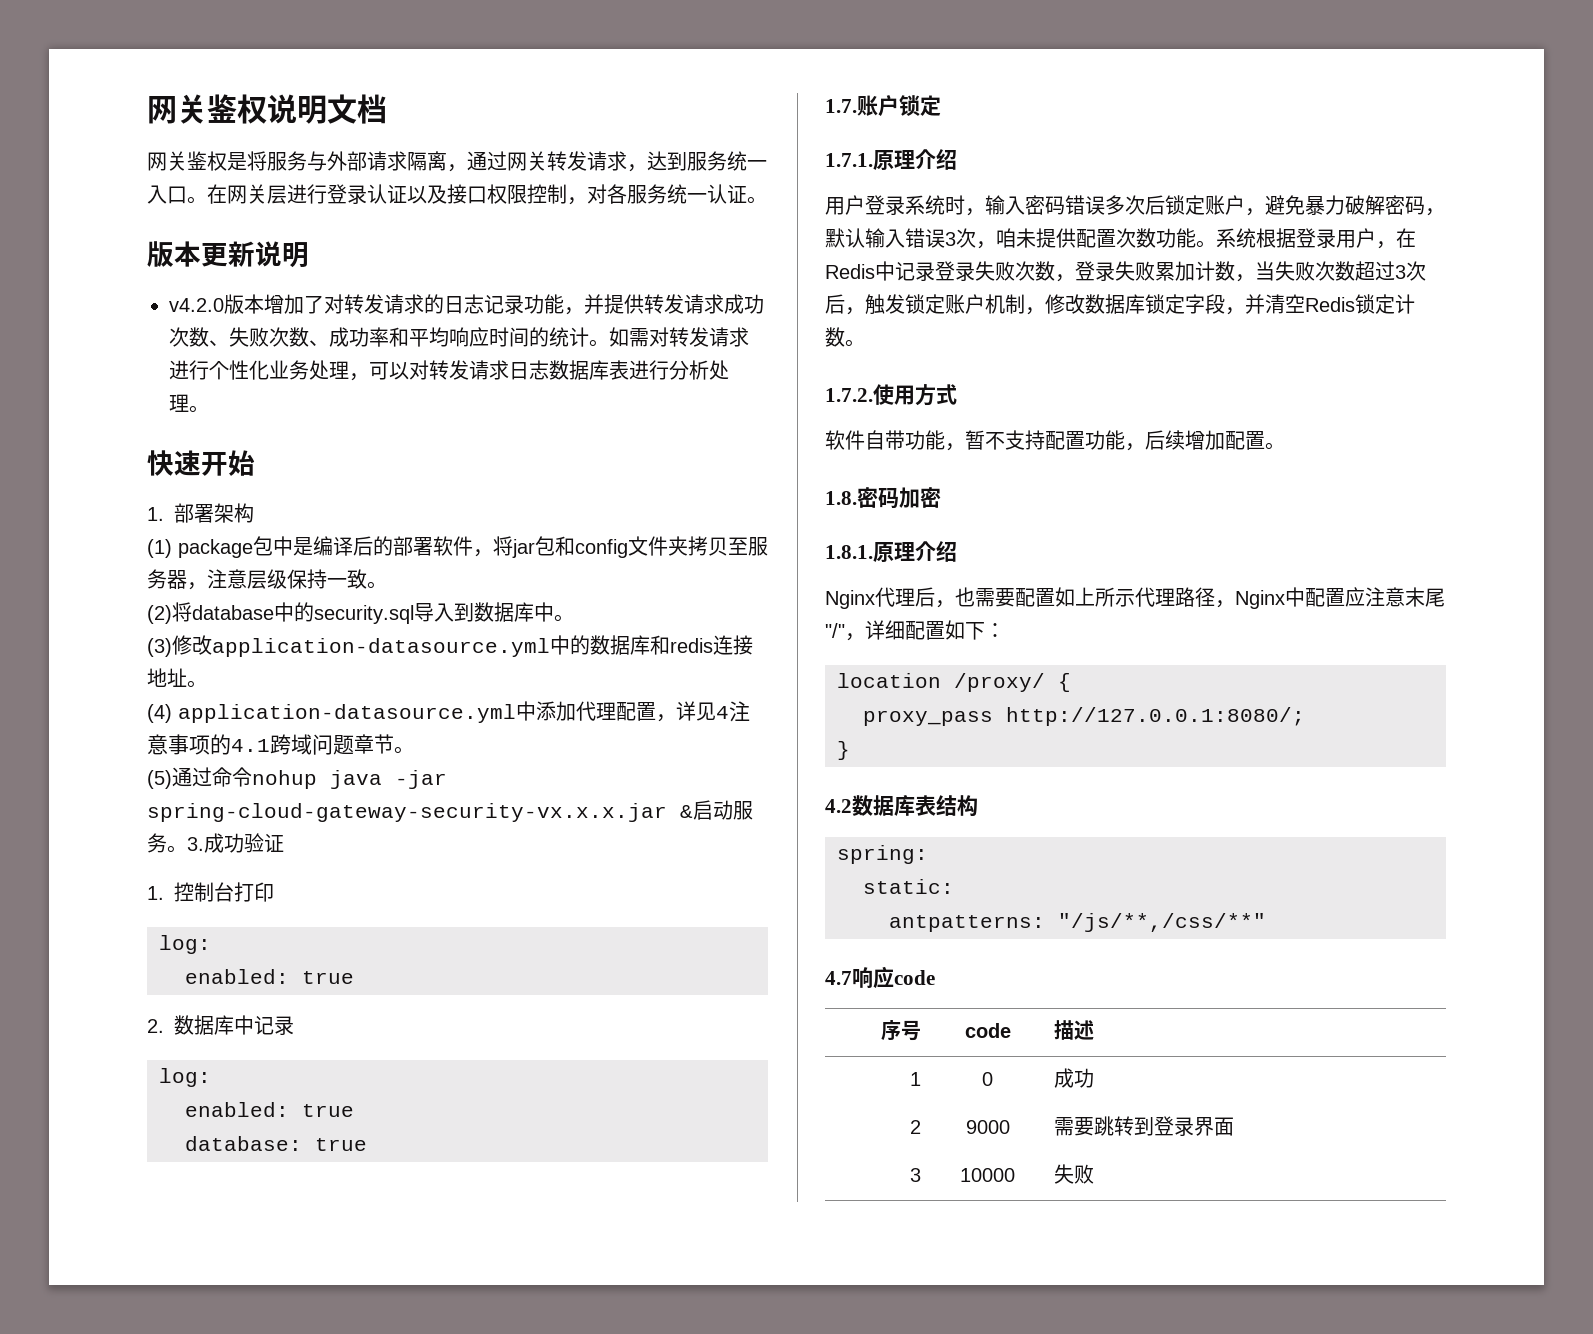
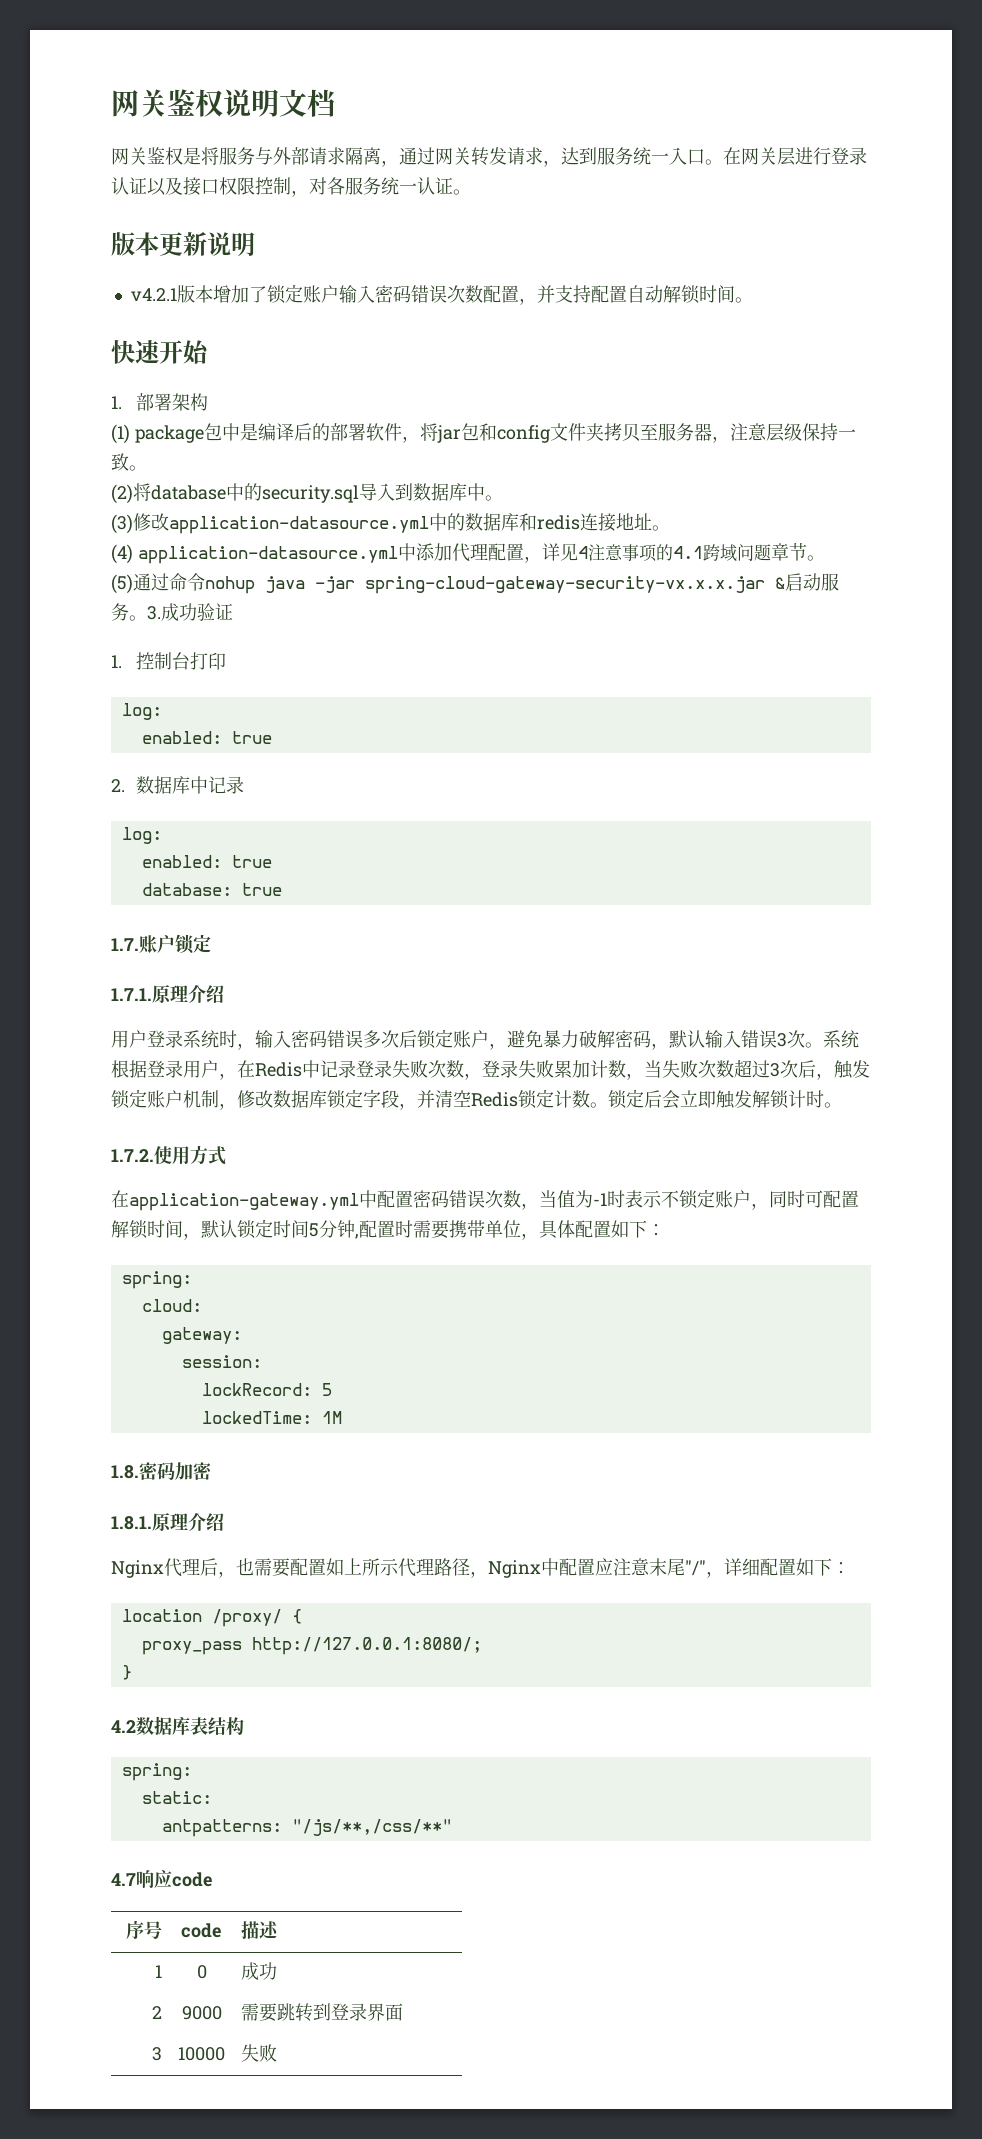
[169,298,224,312] v4.2.0 -> [130,288,177,301] v4.2.1
[324,294,764,315] [169,327,749,347] [169,360,729,381] [169,394,189,412] 对转发请求的日志记录功能，并提供转发请求成功次数、失败次数、成功率和平均响应时间的统计。如需对转发请求进行个性化业务处理，可以对转发请求日志数据库表进行分析处理 -> [266,284,735,305] 锁定账户输入密码错误次数配置，并支持配置自动解锁时间
[976,228,1196,249] ，咱未提供配置次数功能 -> (805, 1039) none
[825,384,957,406] [825,430,1285,451] // 1.7.2.使用方式 // 软件自带功能，暂不支持配置功能，后续增加配置。 -> [608,1089,842,1109] [111,1145,226,1165] [111,1189,859,1211] [111,1219,665,1240] [121,1271,192,1289] [141,1299,202,1312] [161,1327,242,1344] [181,1355,262,1368] [201,1383,332,1396] [201,1411,342,1424] 锁定后会立即触发解锁计时。 // 1.7.2.使用方式 // 在application-gateway.yml中配置密码错误次数，当值为-1时表示不锁定账户，同时可配置解锁时间，默认锁定时间5分钟,配置时需要携带单位，具体配置如下： // spring: // cloud: // gateway: // session: // lockRecord: 5 // lockedTime: 1M

